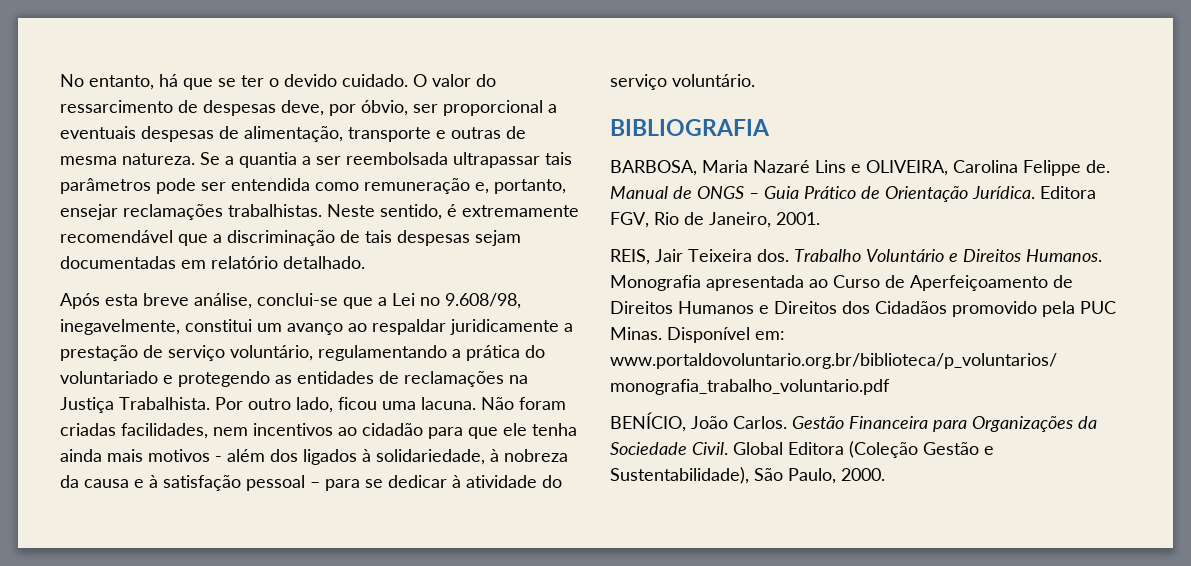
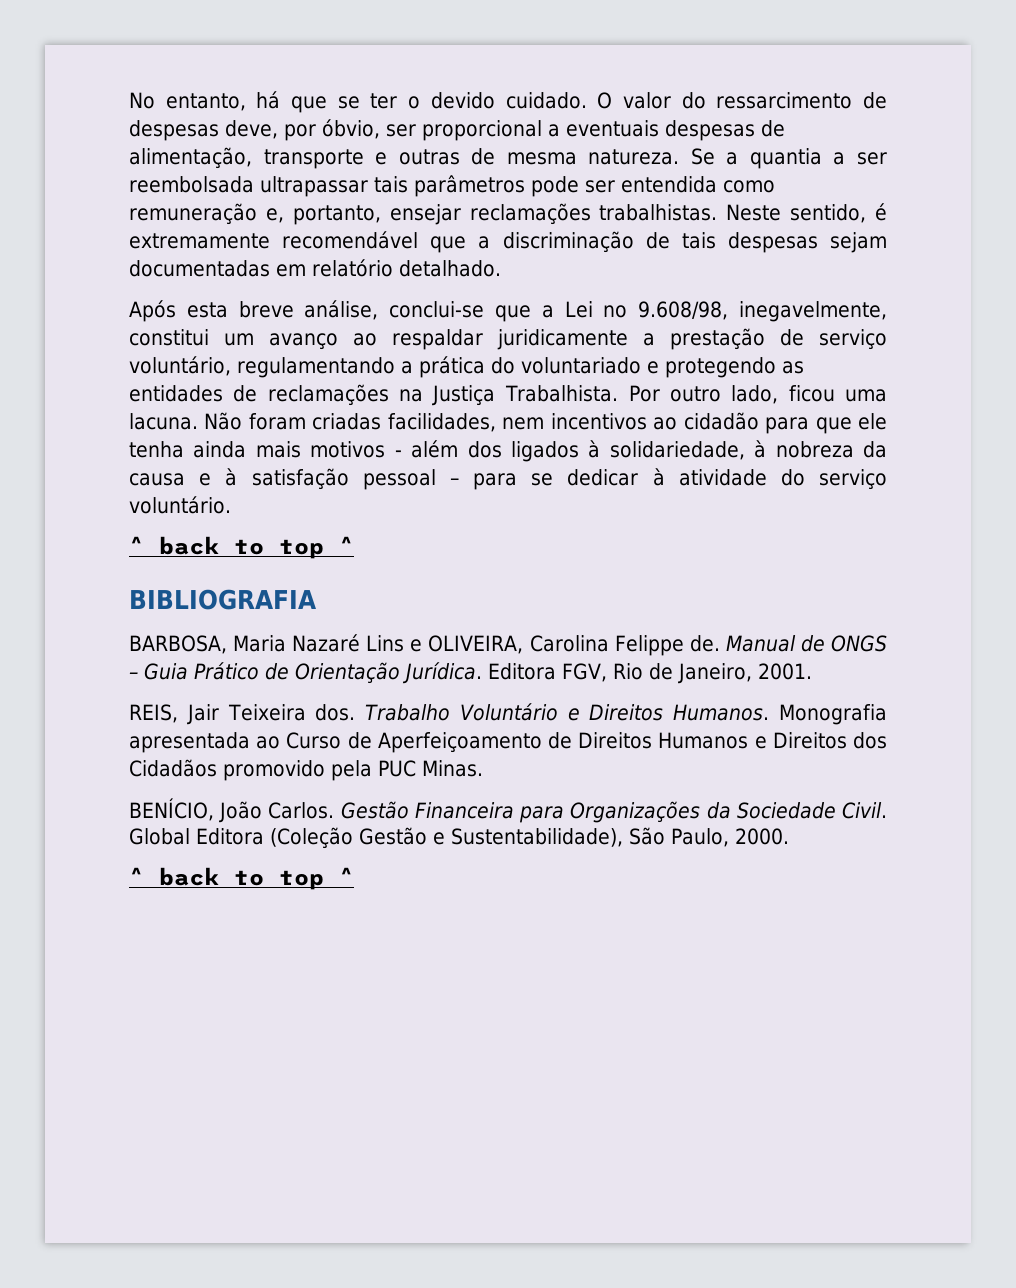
(755, 80) none -> [129,536,354,559] // ^ back to top ^
[667,327,785,343] [610,353,1057,369] [610,379,890,395] Disponível em: www.portaldovoluntario.org.br/biblioteca/p_voluntarios/ monografia_trabalho_voluntario.pdf -> (483, 768) none
(885, 474) none -> [129,867,354,890] // ^ back to top ^

